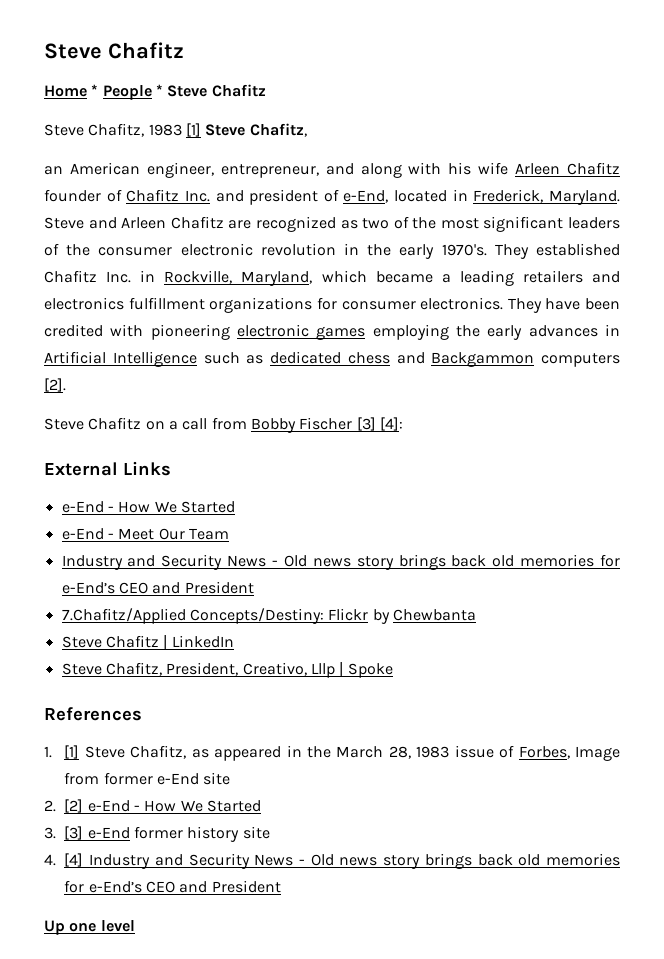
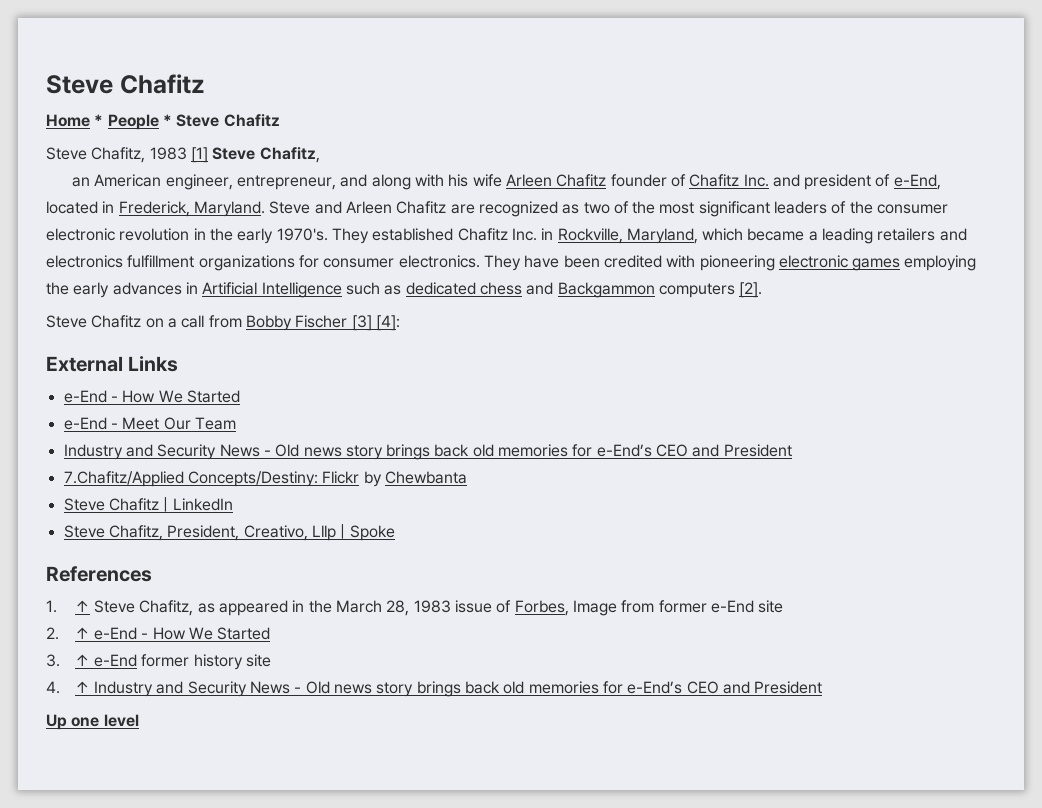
[64,745,80,759] [1] -> [74,600,90,612] ↑
[64,799,84,813] [2] -> [74,627,90,639] ↑
[64,826,84,840] [3] -> [74,654,90,666] ↑
[64,853,84,867] [4] -> [74,681,90,693] ↑

